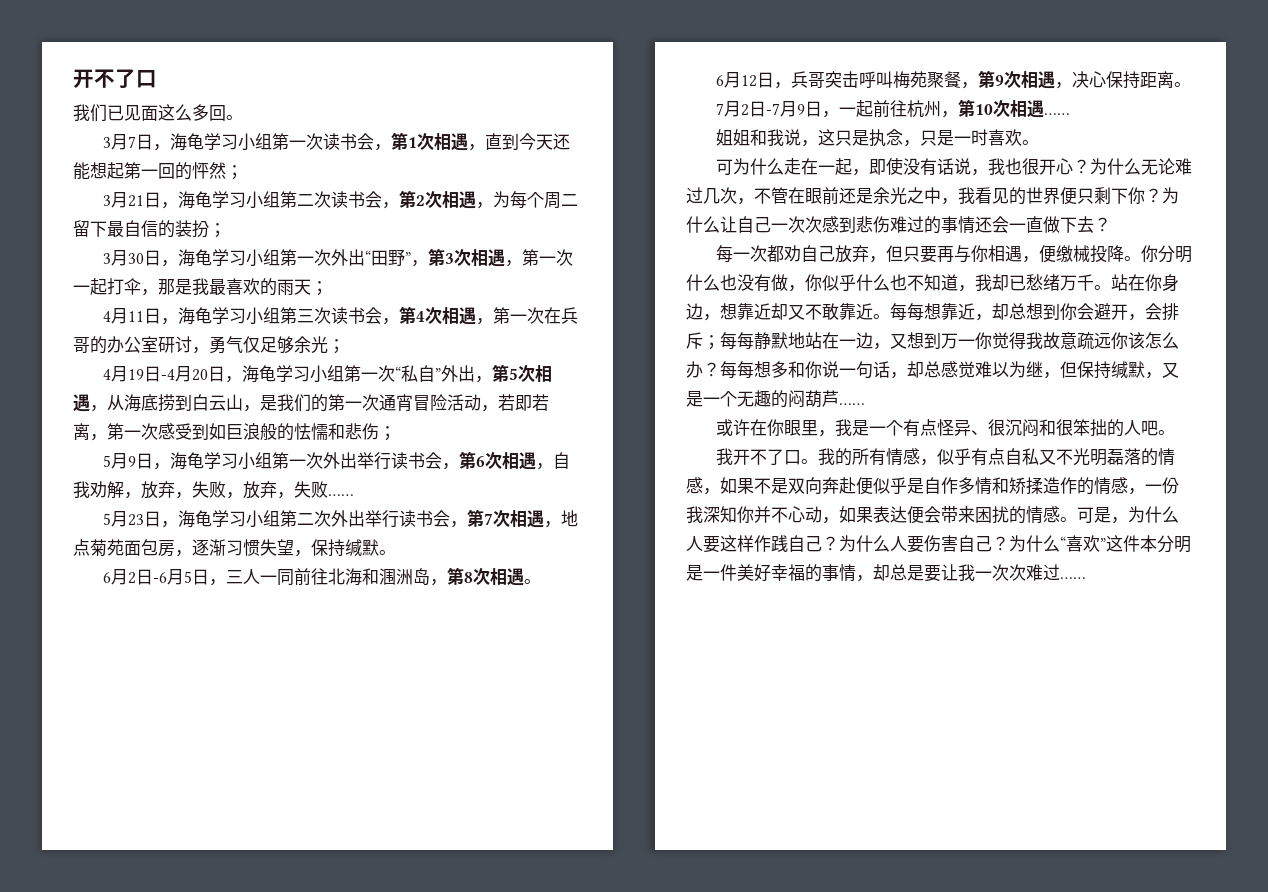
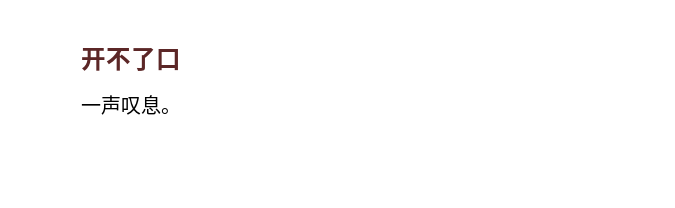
[73,104,243,122] [103,132,571,151] [73,162,243,180] [103,190,579,209] [73,220,226,238] [103,248,574,267] [73,278,328,296] [103,306,579,325] [73,336,345,354] [103,364,553,383] [73,394,549,412] [73,423,396,441] [103,451,571,470] [73,481,354,499] [103,509,579,528] [73,539,396,557] [103,567,542,586] [716,70,1192,89] [716,99,1071,118] [716,129,1040,147] [716,157,1193,176] [686,187,1179,205] [686,216,1111,234] [716,245,1193,263] [686,274,1179,292] [686,303,1179,321] [686,332,1179,350] [686,361,1179,379] [686,390,865,408] [716,419,1176,437] [716,448,1176,466] [686,477,1179,495] [686,506,1179,524] [686,535,1191,553] [686,564,1086,582] 我们已见面这么多回。 // 3月7日，海龟学习小组第一次读书会，第1次相遇，直到今天还能想起第一回的怦然； // 3月21日，海龟学习小组第二次读书会，第2次相遇，为每个周二留下最自信的装扮； // 3月30日，海龟学习小组第一次外出“田野”，第3次相遇，第一次一起打伞，那是我最喜欢的雨天； // 4月11日，海龟学习小组第三次读书会，第4次相遇，第一次在兵哥的办公室研讨，勇气仅足够余光； // 4月19日-4月20日，海龟学习小组第一次“私自”外出，第5次相遇，从海底捞到白云山，是我们的第一次通宵冒险活动，若即若离，第一次感受到如巨浪般的怯懦和悲伤； // 5月9日，海龟学习小组第一次外出举行读书会，第6次相遇，自我劝解，放弃，失败，放弃，失败…… // 5月23日，海龟学习小组第二次外出举行读书会，第7次相遇，地点菊苑面包房，逐渐习惯失望，保持缄默。 // 6月2日-6月5日，三人一同前往北海和涠洲岛，第8次相遇。 // 6月12日，兵哥突击呼叫梅苑聚餐，第9次相遇，决心保持距离。 // 7月2日-7月9日，一起前往杭州，第10次相遇…… // 姐姐和我说，这只是执念，只是一时喜欢。 // 可为什么走在一起，即使没有话说，我也很开心？为什么无论难过几次，不管在眼前还是余光之中，我看见的世界便只剩下你？为什么让自己一次次感到悲伤难过的事情还会一直做下去？ // 每一次都劝自己放弃，但只要再与你相遇，便缴械投降。你分明什么也没有做，你似乎什么也不知道，我却已愁绪万千。站在你身边，想靠近却又不敢靠近。每每想靠近，却总想到你会避开，会排斥；每每静默地站在一边，又想到万一你觉得我故意疏远你该怎么办？每每想多和你说一句话，却总感觉难以为继，但保持缄默，又是一个无趣的闷葫芦…… // 或许在你眼里，我是一个有点怪异、很沉闷和很笨拙的人吧。 // 我开不了口。我的所有情感，似乎有点自私又不光明磊落的情感，如果不是双向奔赴便似乎是自作多情和矫揉造作的情感，一份我深知你并不心动，如果表达便会带来困扰的情感。可是，为什么人要这样作践自己？为什么人要伤害自己？为什么“喜欢”这件本分明是一件美好幸福的事情，却总是要让我一次次难过…… -> [81,95,181,115] 一声叹息。

